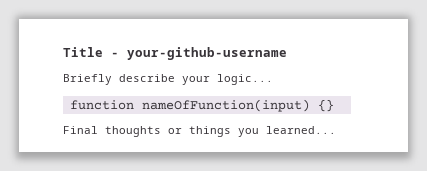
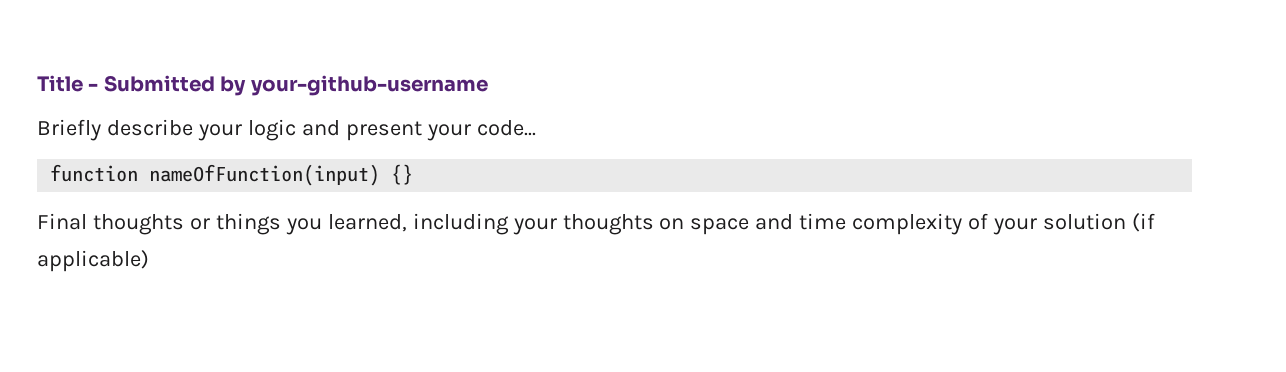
(119, 54) none -> [103,75,247,96] Submitted by
[217,74,273,85] logic... -> [247,119,536,141] logic and present your code...
[266,126,336,134] learned... -> [327,213,1155,235] [37,250,149,272] learned, including your thoughts on space and time complexity of your solution (if applicable)

